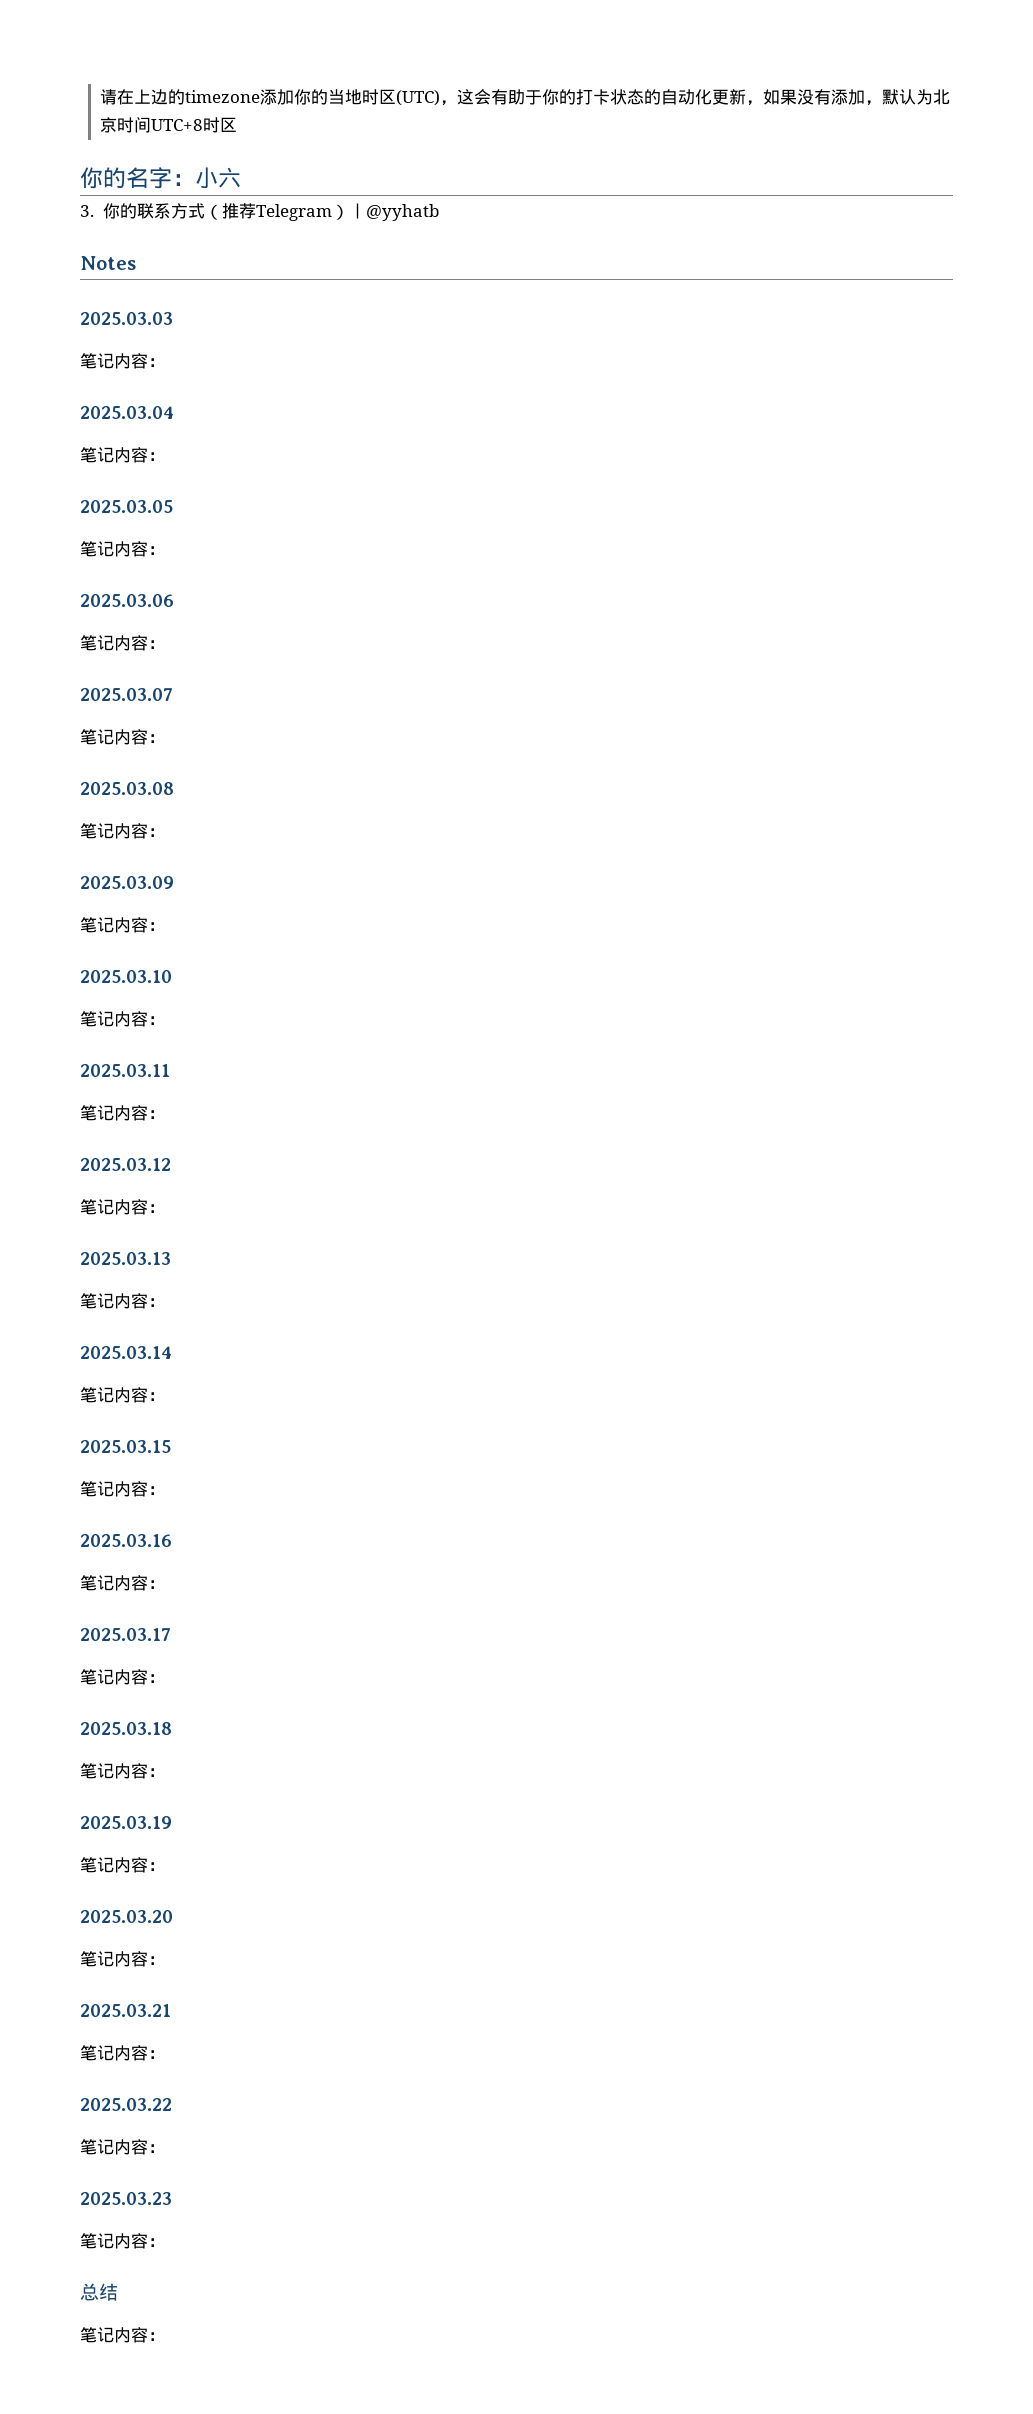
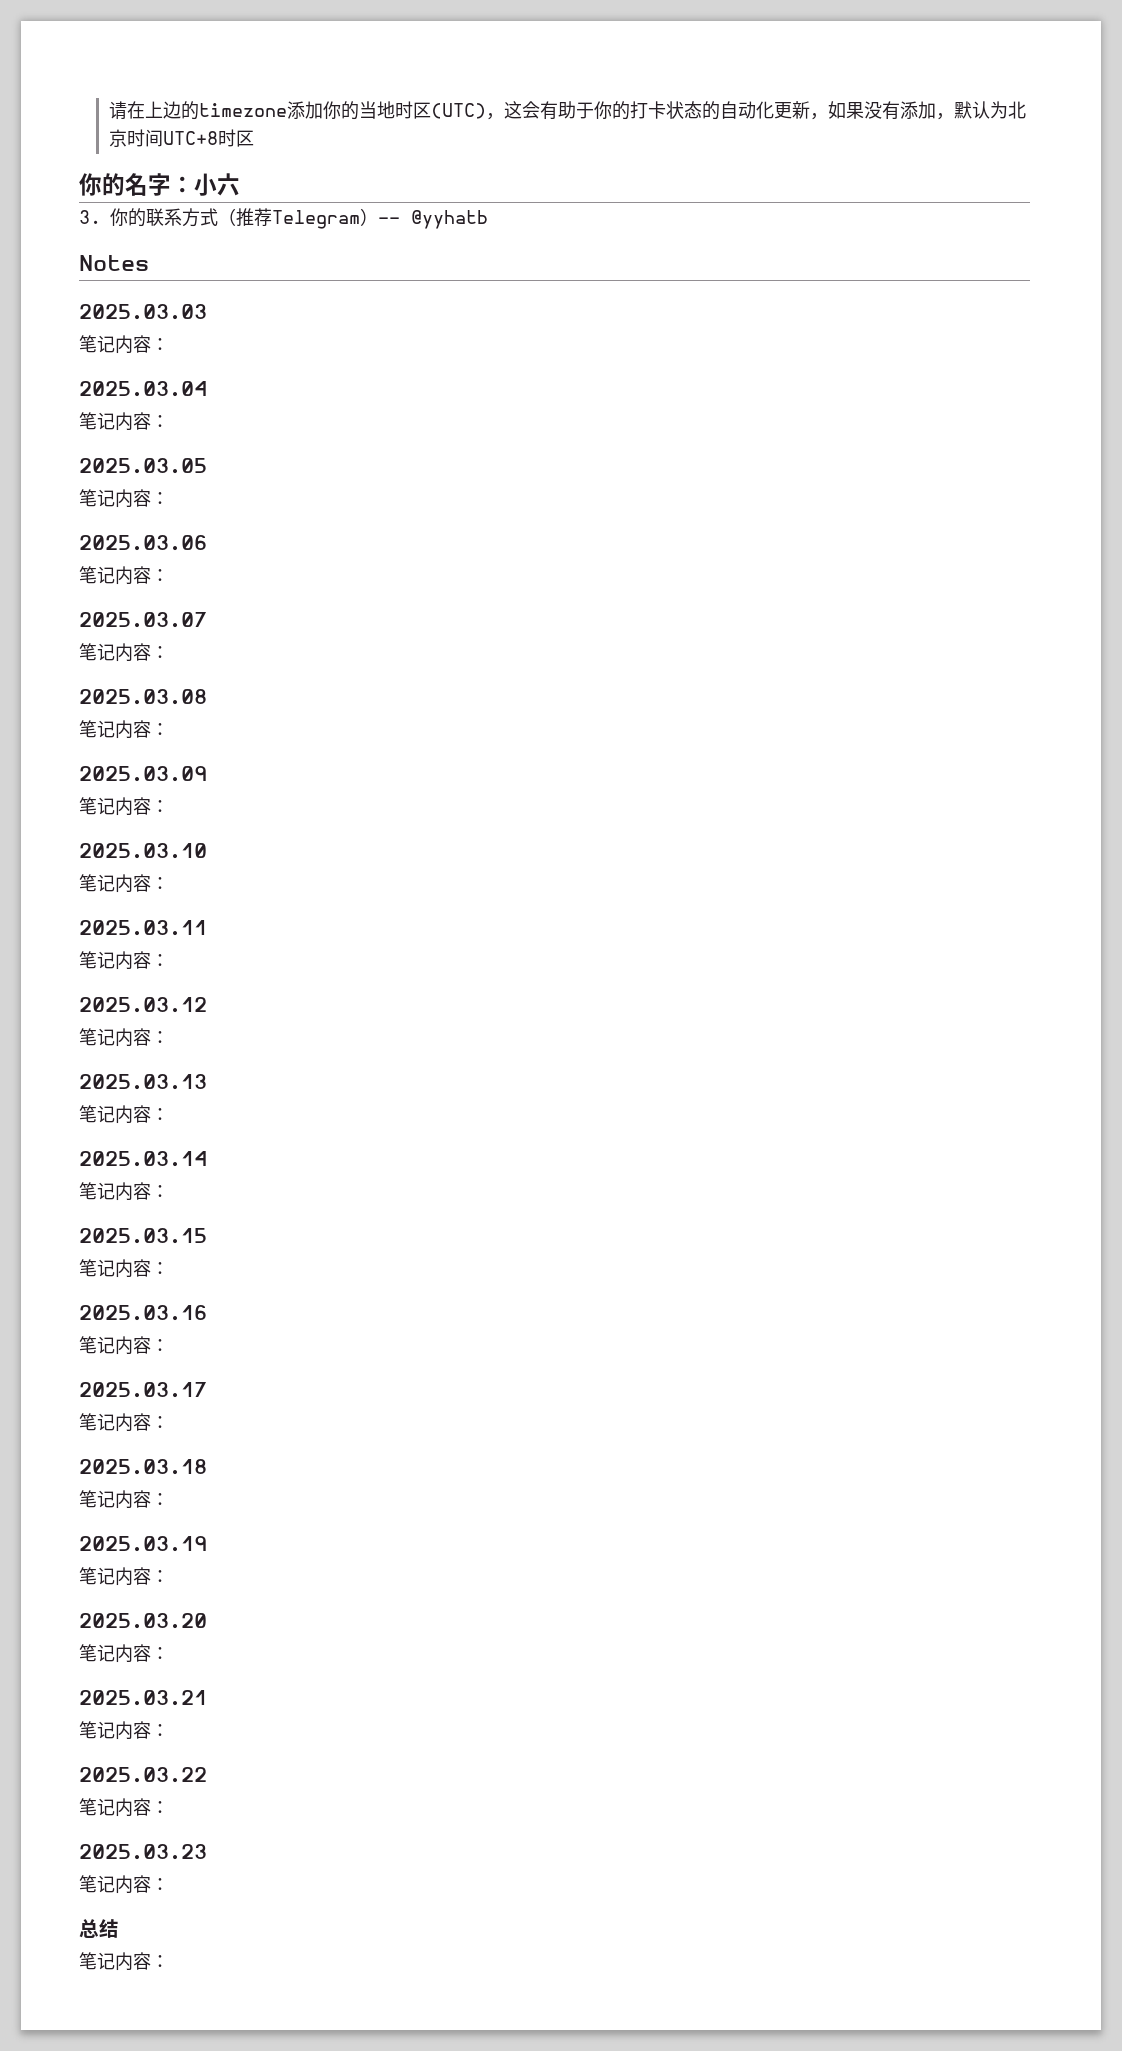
[348,203,366,219] 丨 -> [378,217,400,224] --

